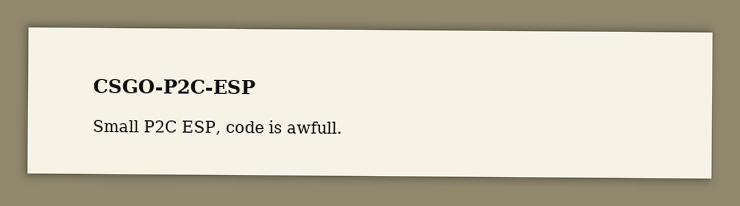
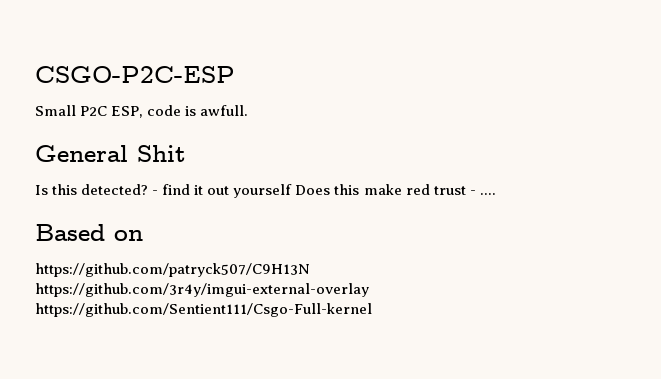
(342, 127) none -> [35,145,186,162] [35,184,496,198] [35,224,143,241] [35,263,310,277] [35,283,369,297] [35,303,372,317] // General Shit // Is this detected? - find it out yourself Does this make red trust - .... // Based on // https://github.com/patryck507/C9H13N https://github.com/3r4y/imgui-external-overlay https://github.com/Sentient111/Csgo-Full-kernel

